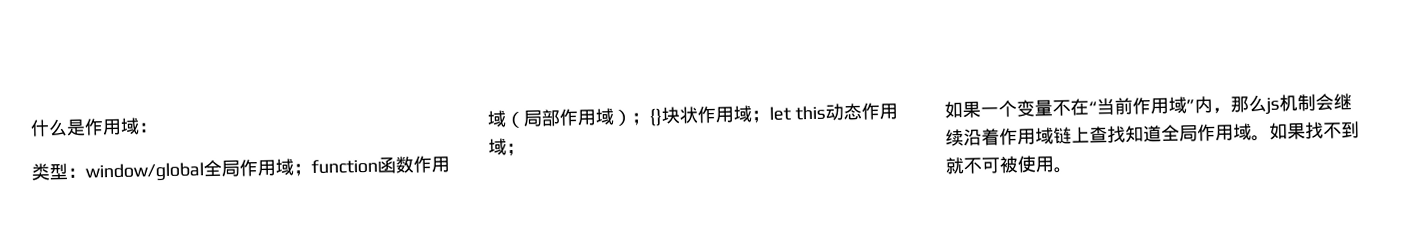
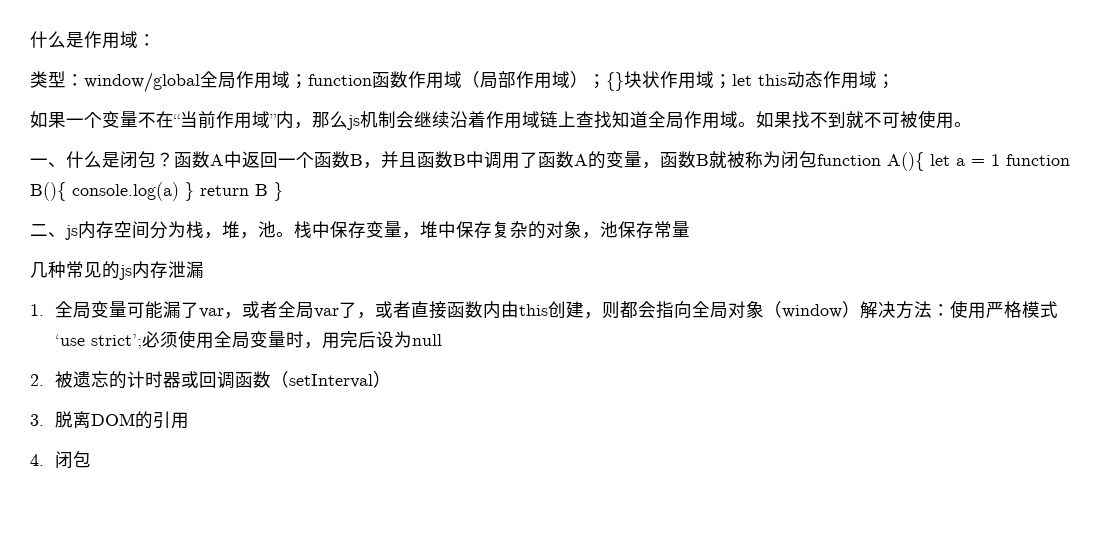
(1073, 170) none -> [30,151,1070,171] [30,182,283,201] [30,221,690,240] [30,261,204,280] [30,300,1059,319] [55,330,443,349] [30,371,392,389] [30,411,190,429] [30,451,92,469] // 一、什么是闭包？函数A中返回一个函数B，并且函数B中调用了函数A的变量，函数B就被称为闭包function A(){ let a = 1 function B(){ console.log(a) } return B } // 二、js内存空间分为栈，堆，池。栈中保存变量，堆中保存复杂的对象，池保存常量 // 几种常见的js内存泄漏 // 1.全局变量可能漏了var，或者全局var了，或者直接函数内由this创建，则都会指向全局对象（window）解决方法：使用严格模式‘use strict’;必须使用全局变量时，用完后设为null // 2.被遗忘的计时器或回调函数（setInterval） // 3.脱离DOM的引用 // 4.闭包

